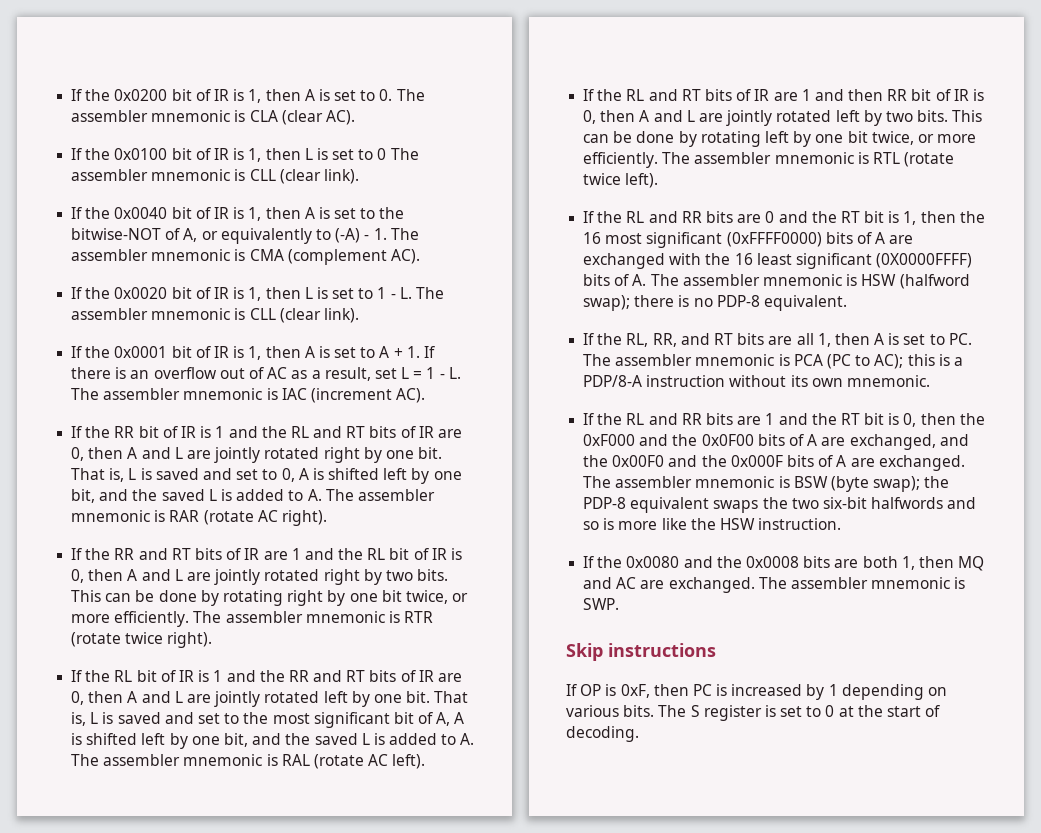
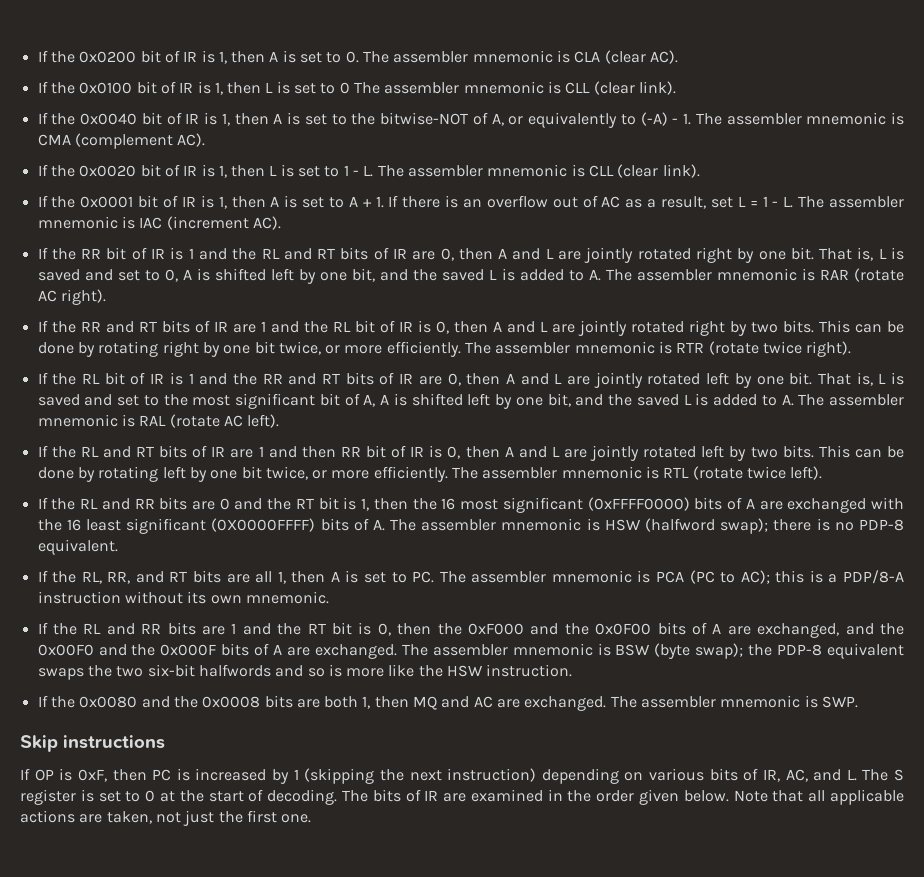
[841,684,948,700] [566,705,655,717] depending on various bits. -> [304,768,857,784] (skipping the next instruction) depending on various bits of IR, AC, and L.
(639, 734) none -> [341,789,904,805] [20,810,312,826] The bits of IR are examined in the order given below. Note that all applicable actions are taken, not just the first one.

